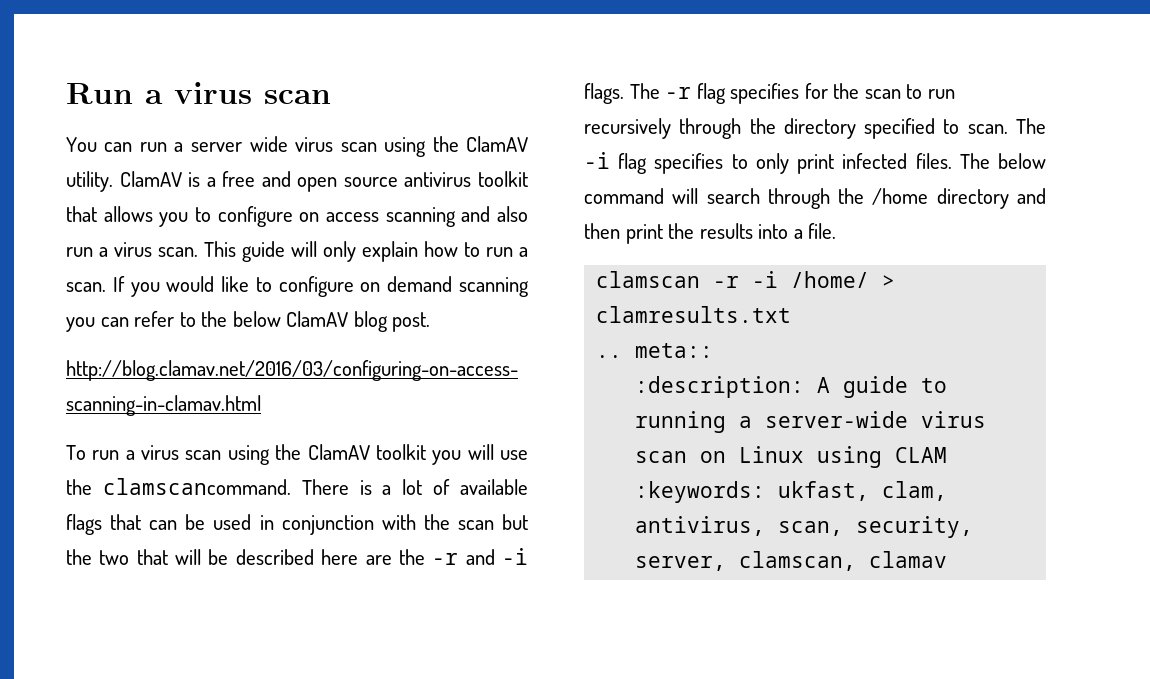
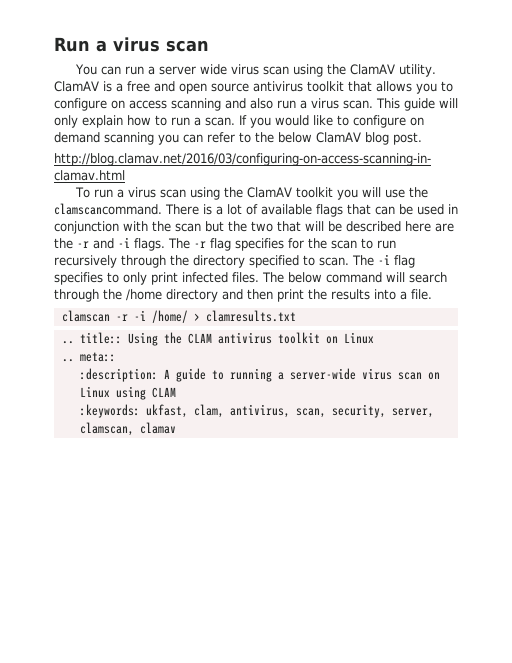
(792, 314) none -> [61,332,374,346] // .. title:: Using the CLAM antivirus toolkit on Linux

